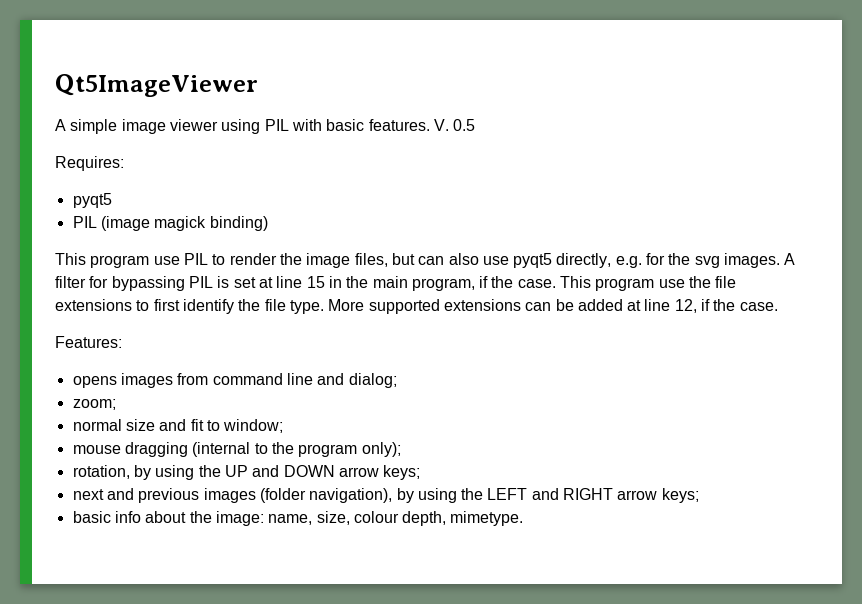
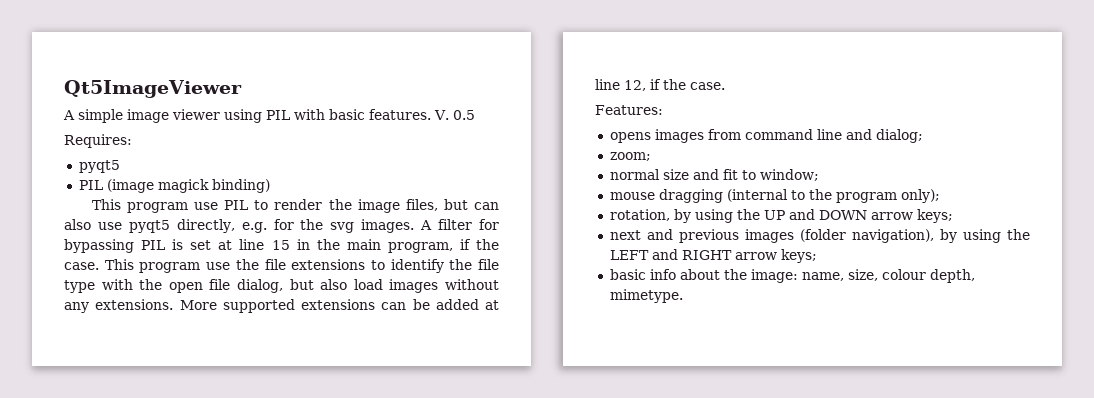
[153,299,180,311] first -> (385, 265) none
[289,300,324,314] type. -> [64,279,500,293] [64,299,174,313] type with the open file dialog, but also load images without any extensions.

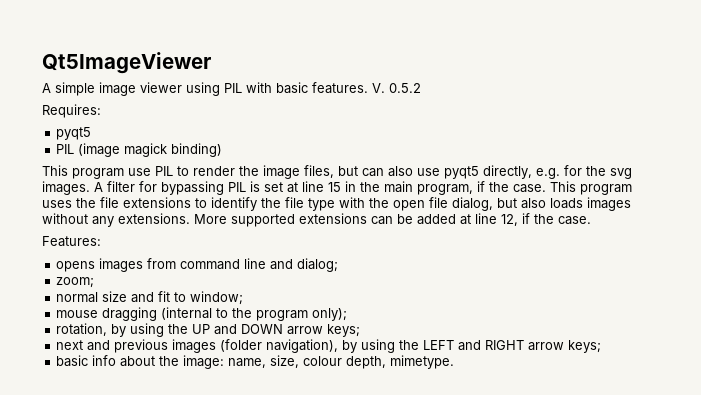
[452,110,475,120] 0.5 -> [389,83,421,93] 0.5.2
[206,262,231,270] use -> [42,200,72,208] uses
[353,279,383,290] load -> [550,198,583,209] loads

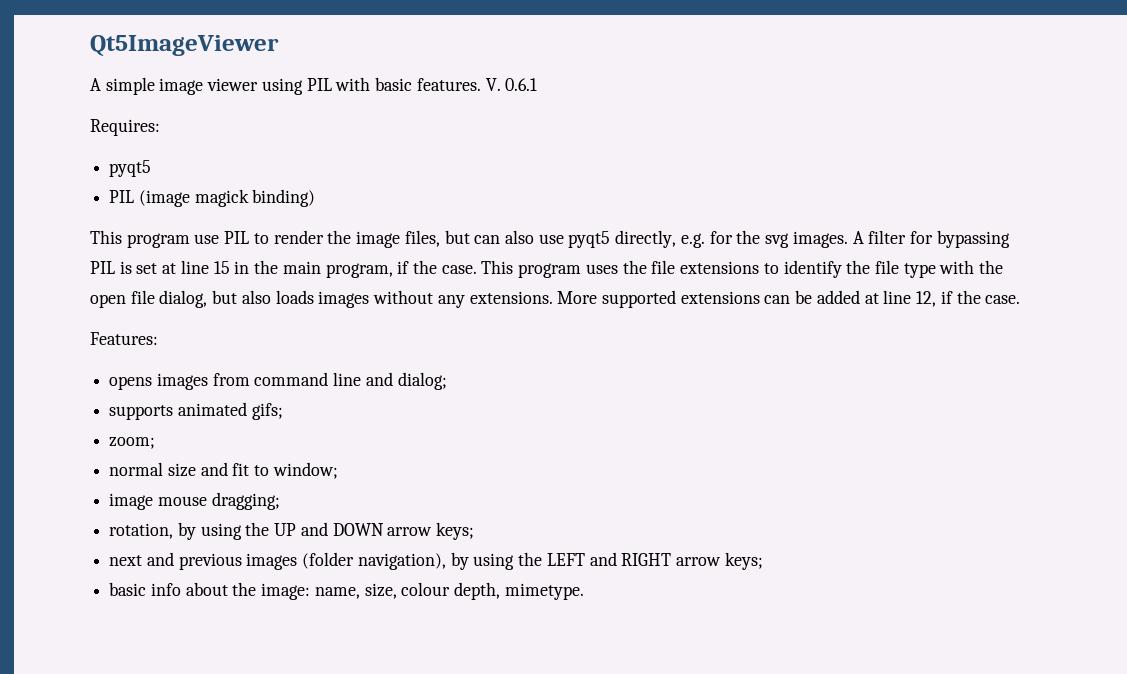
[389,83,421,93] 0.5.2 -> [505,78,538,91] 0.6.1
(339, 265) none -> [109,402,283,420] // supports animated gifs;
[56,307,348,321] mouse dragging (internal to the program only); -> [109,492,280,510] image mouse dragging;

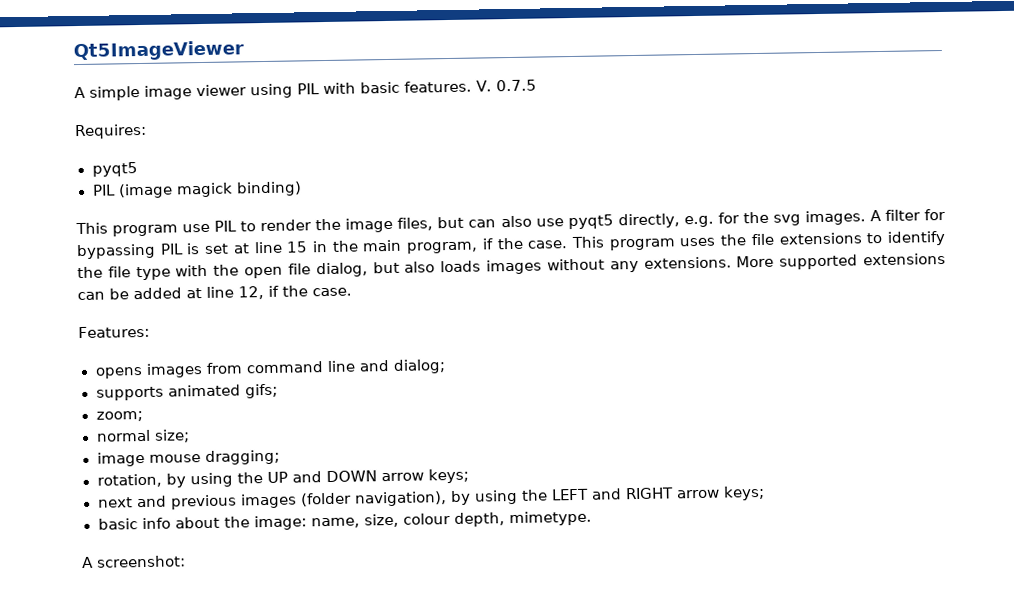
[505,78,538,91] 0.6.1 -> [495,79,537,92] 0.7.5
[167,462,338,479] size and fit to window; -> [153,429,190,443] size;
(584, 591) none -> [81,555,186,569] // A screenshot:

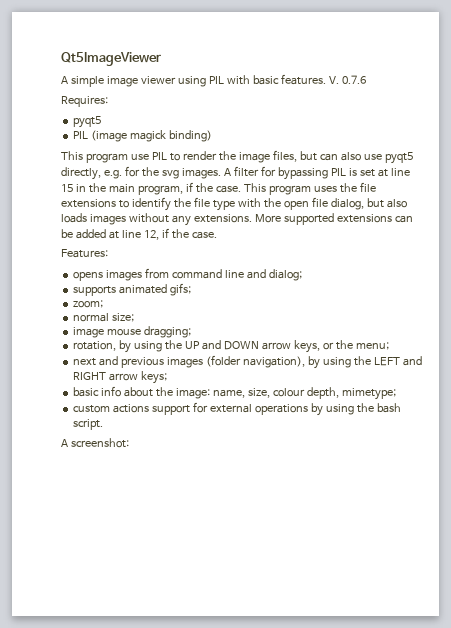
[495,79,537,92] 0.7.5 -> [341,75,366,84] 0.7.6
[427,468,469,484] keys; -> [293,340,389,353] keys, or the menu;
[508,510,592,527] mimetype. -> [341,388,396,400] [73,402,401,416] [73,419,104,430] mimetype; // custom actions support for external operations by using the bash script.

